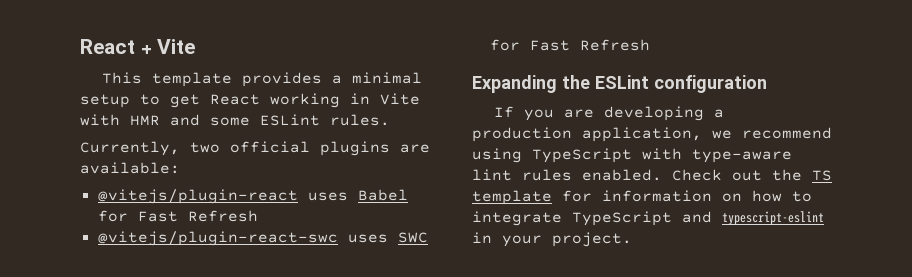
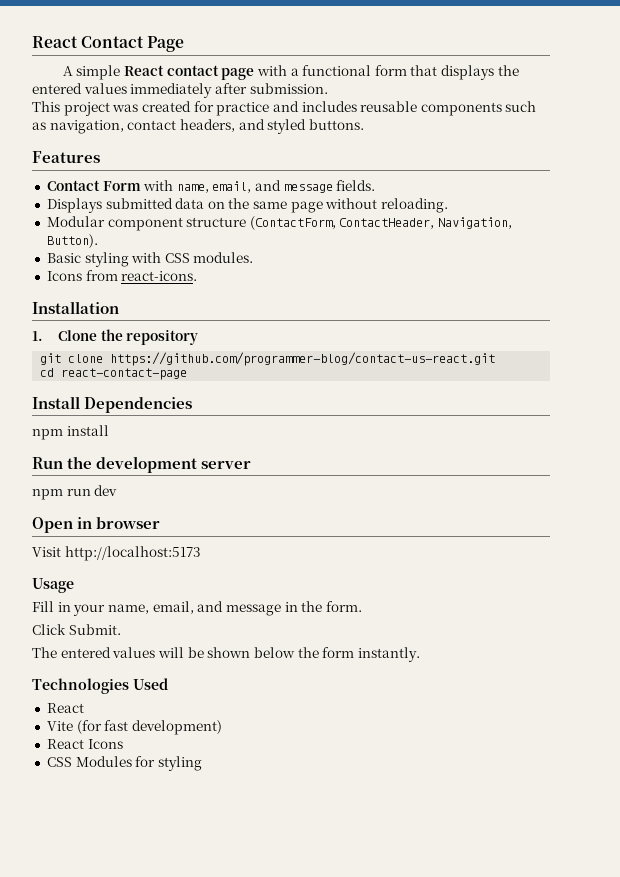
[80,39,196,54] [101,72,422,87] [80,93,420,108] [80,114,390,126] [80,141,430,156] [80,162,180,174] [97,189,408,204] [97,210,258,222] [97,231,428,246] [489,39,650,51] [472,75,767,93] [493,106,724,121] [472,127,832,142] [472,148,792,163] [472,169,832,181] [472,190,812,205] [472,211,824,226] [472,232,632,247] React + Vite // This template provides a minimal setup to get React working in Vite with HMR and some ESLint rules. // Currently, two official plugins are available: // @vitejs/plugin-react uses Babel for Fast Refresh // @vitejs/plugin-react-swc uses SWC for Fast Refresh // Expanding the ESLint configuration // If you are developing a production application, we recommend using TypeScript with type-aware lint rules enabled. Check out the TS template for information on how to integrate TypeScript and typescript-eslint in your project. -> [32,36,185,52] [62,65,519,80] [32,83,328,98] [32,101,537,116] [32,119,364,134] [32,151,100,163] [46,180,376,193] [46,198,449,213] [46,216,513,231] [46,234,98,248] [46,252,254,267] [46,270,198,281] [32,301,119,314] [32,329,199,345] [40,352,496,366] [40,368,188,380] [32,396,193,413] [32,425,109,440] [32,456,252,473] [32,485,118,500] [32,517,161,533] [32,546,201,561] [32,578,74,593] [32,601,362,616] [32,624,121,635] [32,647,420,662] [32,678,168,694] [46,703,84,713] [46,720,222,735] [46,739,123,749] [46,756,202,771] React Contact Page // A simple React contact page with a functional form that displays the entered values immediately after submission. // This project was created for practice and includes reusable components such as navigation, contact headers, and styled buttons. // Features // Contact Form with name, email, and message fields. // Displays submitted data on the same page without reloading. // Modular component structure (ContactForm, ContactHeader, Navigation, Button). // Basic styling with CSS modules. // Icons from react-icons. // Installation // 1. Clone the repository // git clone https://github.com/programmer-blog/contact-us-react.git // cd react-contact-page // Install Dependencies // npm install // Run the development server // npm run dev // Open in browser // Visit http://localhost:5173 // Usage // Fill in your name, email, and message in the form. // Click Submit. // The entered values will be shown below the form instantly. // Technologies Used // React // Vite (for fast development) // React Icons // CSS Modules for styling

